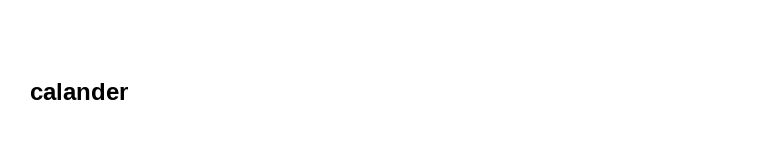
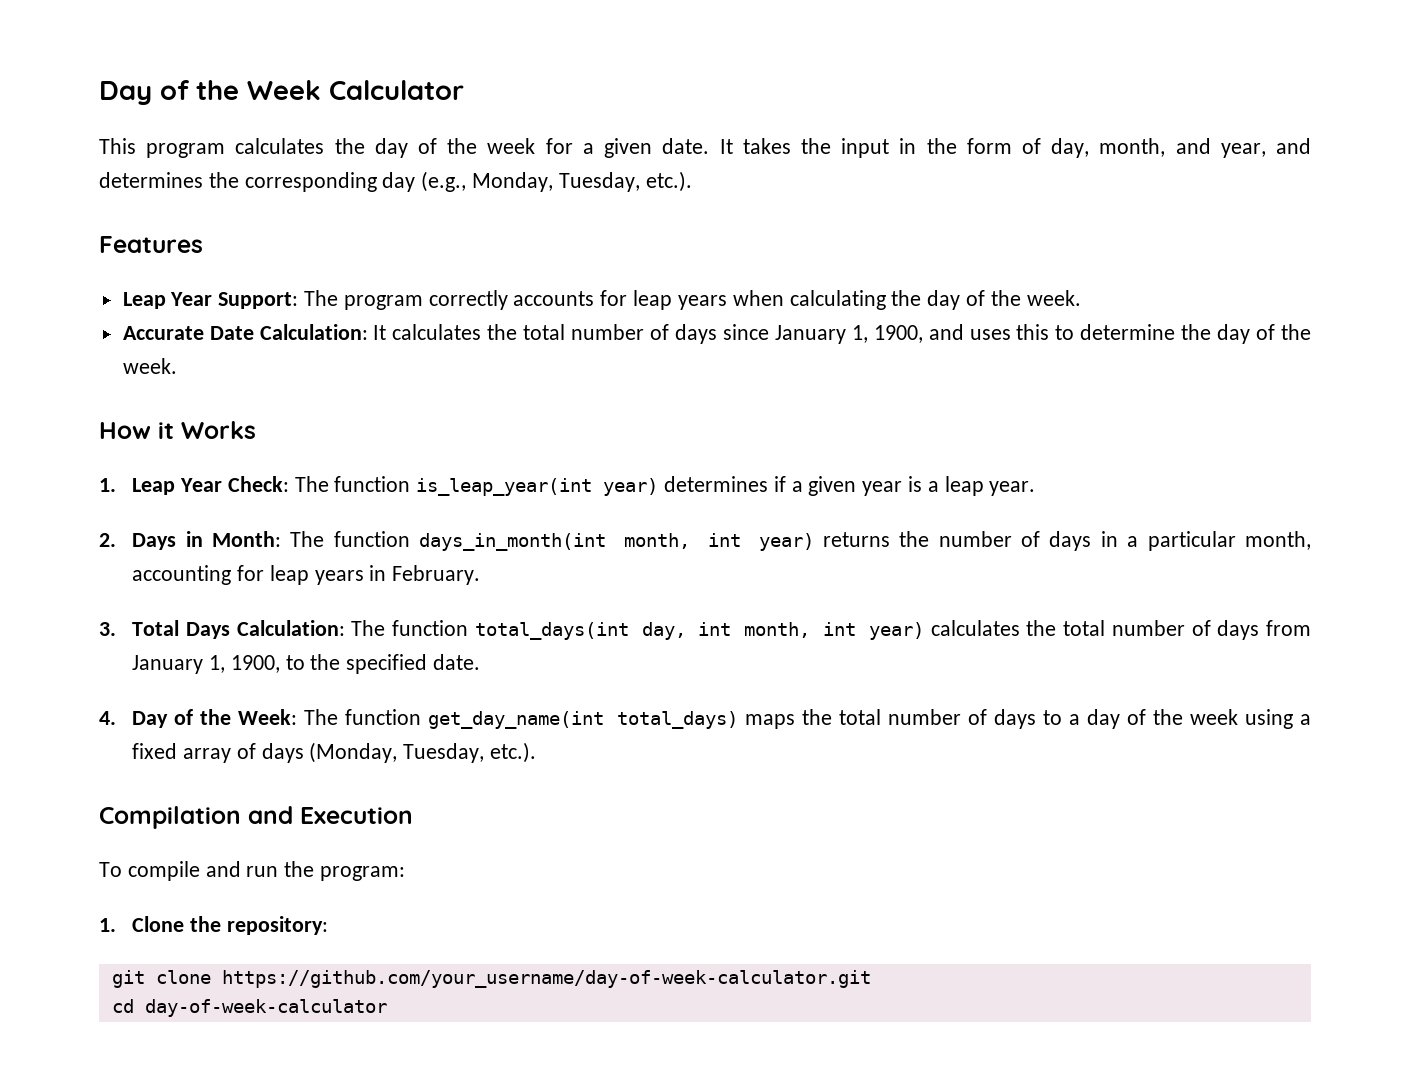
[30,83,128,100] calander -> [99,80,464,105] [99,138,1312,158] [99,171,692,192] [99,236,203,253] [122,290,1081,310] [122,324,1311,344] [122,358,177,374] [99,421,256,439] [99,476,1036,496] [99,531,1311,551] [132,565,481,585] [99,620,1312,640] [132,654,480,674] [99,709,1311,729] [132,742,536,763] [99,806,413,829] [99,861,406,881] [99,916,328,935] [111,970,871,988] [111,999,387,1017] Day of the Week Calculator // This program calculates the day of the week for a given date. It takes the input in the form of day, month, and year, and determines the corresponding day (e.g., Monday, Tuesday, etc.). // Features // Leap Year Support: The program correctly accounts for leap years when calculating the day of the week. // Accurate Date Calculation: It calculates the total number of days since January 1, 1900, and uses this to determine the day of the week. // How it Works // 1. Leap Year Check: The function is_leap_year(int year) determines if a given year is a leap year. // 2. Days in Month: The function days_in_month(int month, int year) returns the number of days in a particular month, accounting for leap years in February. // 3. Total Days Calculation: The function total_days(int day, int month, int year) calculates the total number of days from January 1, 1900, to the specified date. // 4. Day of the Week: The function get_day_name(int total_days) maps the total number of days to a day of the week using a fixed array of days (Monday, Tuesday, etc.). // Compilation and Execution // To compile and run the program: // 1. Clone the repository: // git clone https://github.com/your_username/day-of-week-calculator.git // cd day-of-week-calculator

